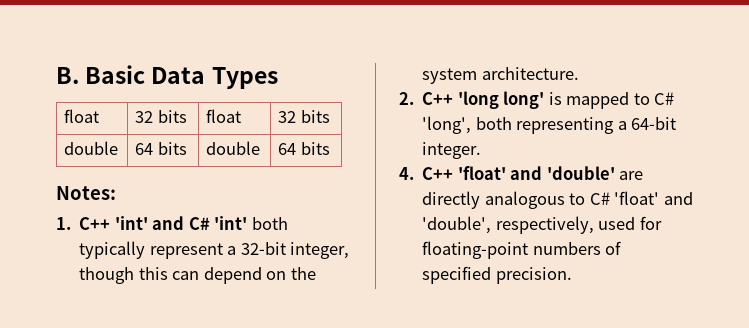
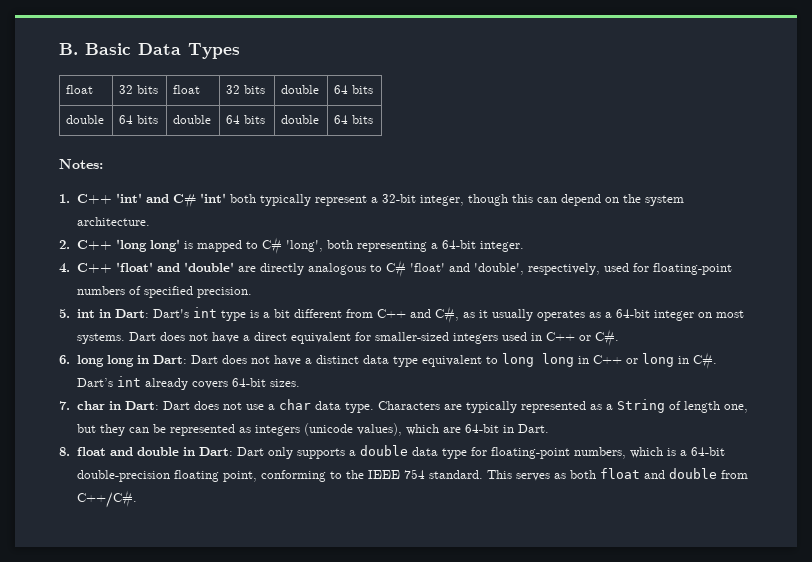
[64,141,119,155] [135,142,187,155] [206,141,261,155] [278,142,330,155] // double | 64 bits | double | 64 bits -> [281,85,320,94] [334,85,374,94] [66,115,105,124] [119,115,159,124] [173,115,212,124] [226,115,266,124] [281,115,320,124] [334,115,374,124] | double | 64 bits // double | 64 bits | double | 64 bits | double | 64 bits
(572, 275) none -> [59,306,745,323] [77,329,620,346] [59,352,718,369] [77,376,301,390] [59,399,749,413] [77,423,550,436] [59,445,726,459] [77,468,749,482] [77,490,138,508] // 5. int in Dart: Dart's int type is a bit different from C++ and C#, as it usually operates as a 64-bit integer on most systems. Dart does not have a direct equivalent for smaller-sized integers used in C++ or C#. // 6. long long in Dart: Dart does not have a distinct data type equivalent to long long in C++ or long in C#. Dart’s int already covers 64-bit sizes. // 7. char in Dart: Dart does not use a char data type. Characters are typically represented as a String of length one, but they can be represented as integers (unicode values), which are 64-bit in Dart. // 8. float and double in Dart: Dart only supports a double data type for floating-point numbers, which is a 64-bit double-precision floating point, conforming to the IEEE 754 standard. This serves as both float and double from C++/C#.

